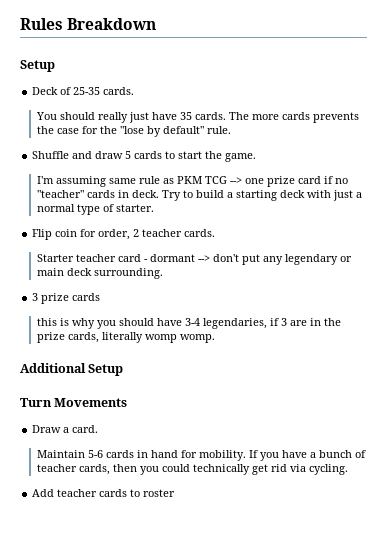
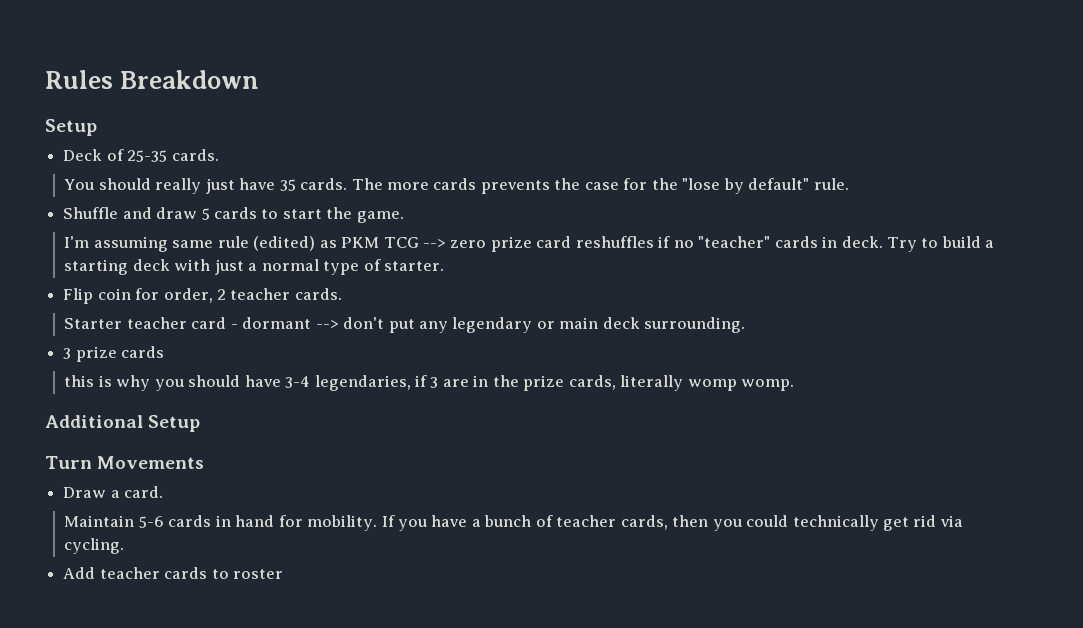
(161, 180) none -> [253,236,316,251] (edited)
[245,178,265,184] one -> [450,240,487,248] zero
(322, 180) none -> [575,236,654,248] reshuffles

